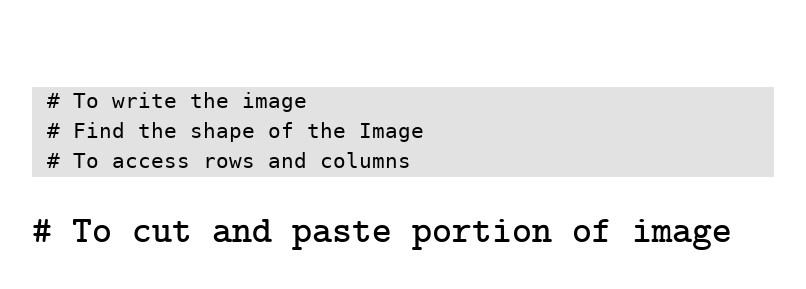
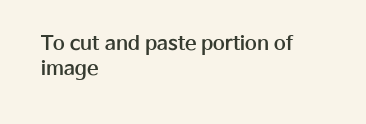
[46,92,307,112] [46,122,424,142] [46,152,411,168] [32,219,52,242] # To write the image // # Find the shape of the Image // # To access rows and columns // # -> (41, 42) none

